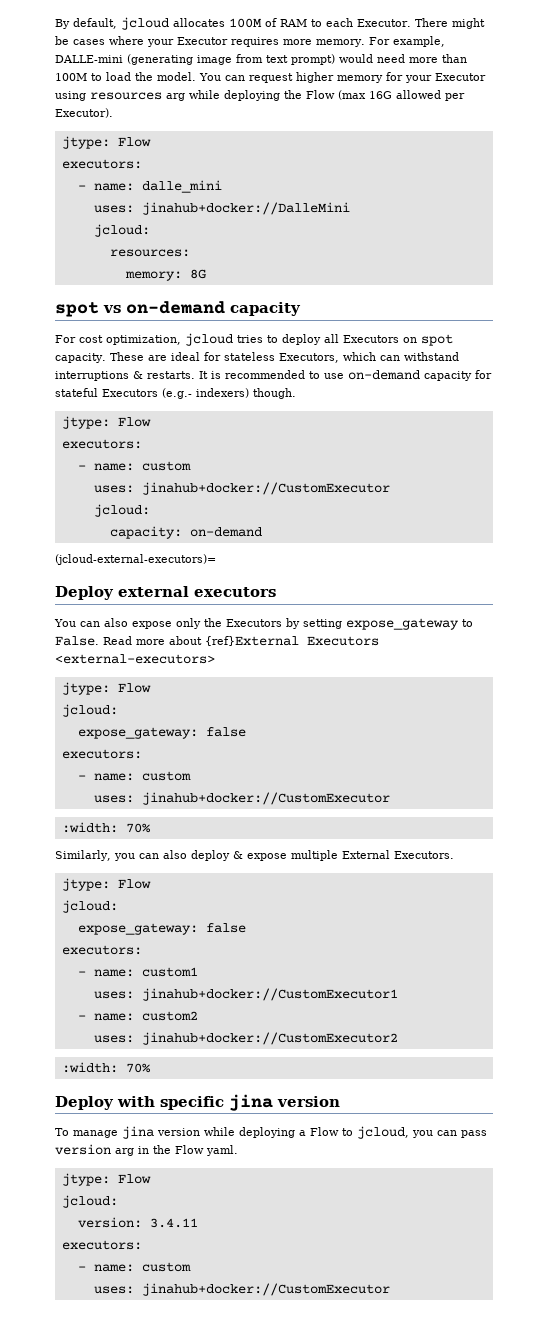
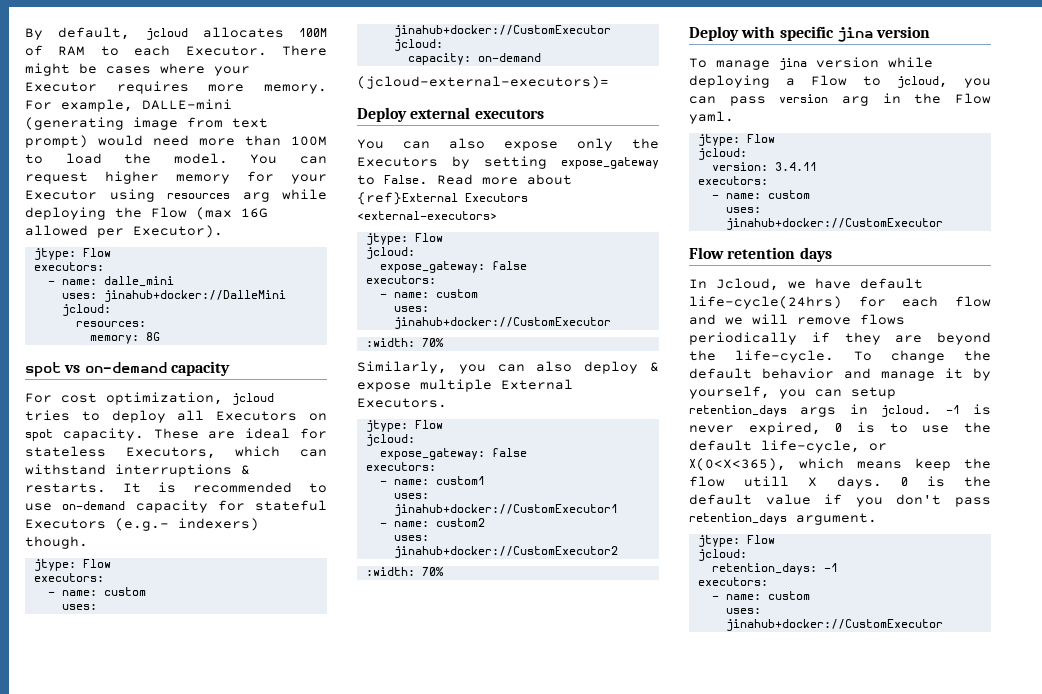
(390, 1289) none -> [689,247,832,262] [689,278,923,291] [689,296,991,309] [689,314,905,325] [689,332,991,345] [689,350,991,363] [689,368,991,381] [689,386,896,399] [689,404,991,417] [689,422,991,435] [689,440,887,453] [689,458,991,471] [689,476,991,489] [689,494,991,507] [689,513,877,525] [697,535,775,547] [697,549,747,561] [711,563,838,575] [697,577,768,586] [711,591,810,600] [725,608,761,614] [725,619,943,631] // Flow retention days // In Jcloud, we have default life-cycle(24hrs) for each flow and we will remove flows periodically if they are beyond the life-cycle. To change the default behavior and manage it by yourself, you can setup retention_days args in jcloud. -1 is never expired, 0 is to use the default life-cycle, or X(0<X<365), which means keep the flow utill X days. 0 is the default value if you don't pass retention_days argument. // jtype: Flow // jcloud: // retention_days: -1 // executors: // - name: custom // uses: jinahub+docker://CustomExecutor

